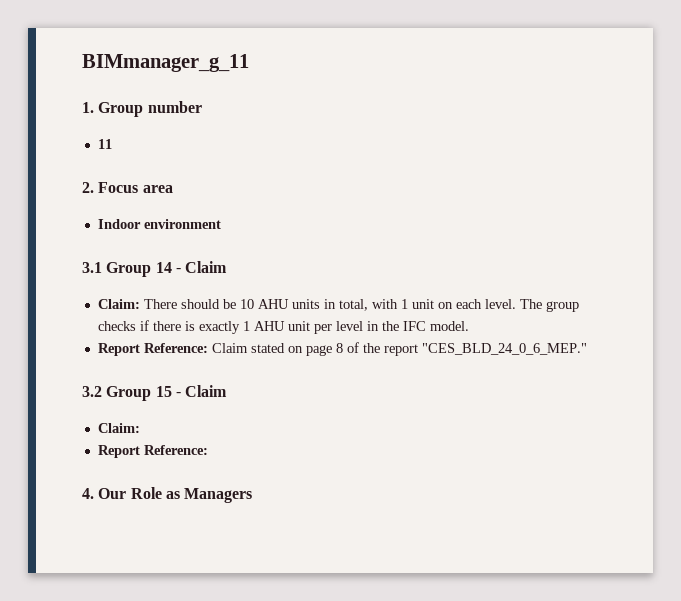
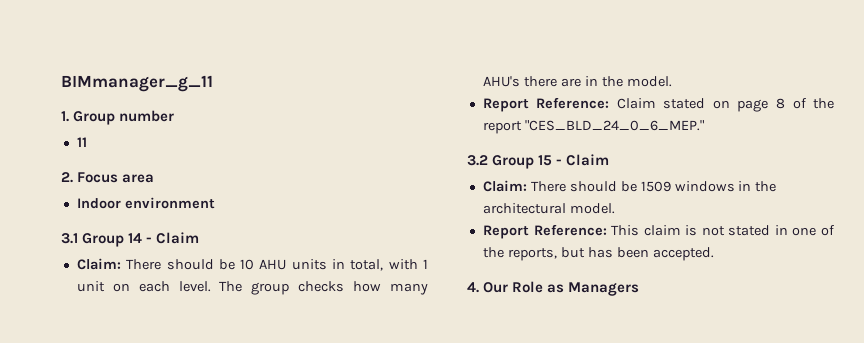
[139,320,426,334] if there is exactly 1 AHU unit per level in the IFC -> [353,281,428,295] [482,76,623,87] how many AHU's there are in the
[97,445,208,458] // Report Reference: -> [530,181,777,192] [482,203,615,214] [482,224,835,239] [482,247,714,261] There should be 1509 windows in the architectural model. // Report Reference: This claim is not stated in one of the reports, but has been accepted.

